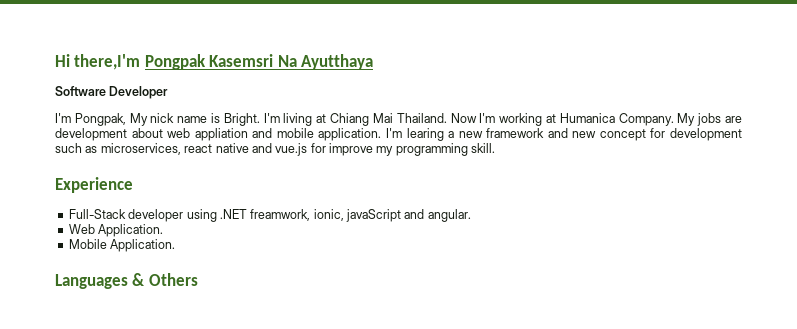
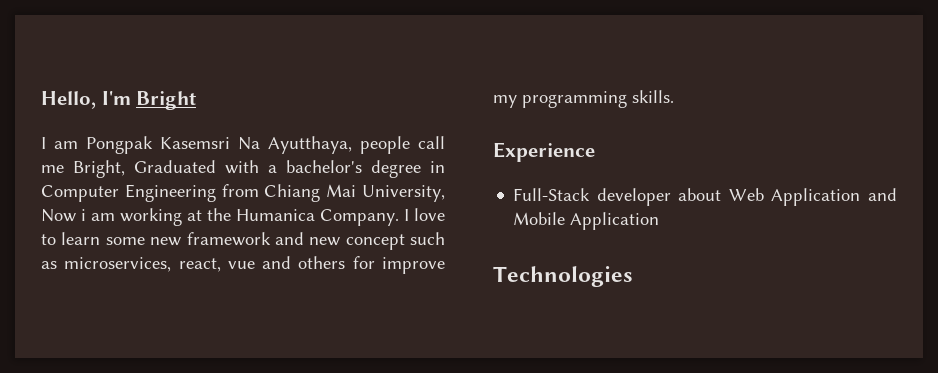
[55,54,374,70] [55,86,169,99] [55,113,496,126] Hi there,I'm Pongpak Kasemsri Na Ayutthaya // Software Developer // I'm Pongpak, My nick name is Bright. I'm living at Chiang Mai Thailand. Now I'm -> [41,91,197,110] [41,136,445,154] [41,160,445,178] [41,184,446,202] [41,209,115,222] Hello, I'm Bright // I am Pongpak Kasemsri Na Ayutthaya, people call me Bright, Graduated with a bachelor's degree in Computer Engineering from Chiang Mai University, Now i am
(556, 118) none -> [207,208,231,221] the
[677,113,742,126] [55,128,455,141] My jobs are development about web appliation and mobile application. I'm learing a -> [404,208,445,221] [41,232,145,245] I love to learn some
[650,128,742,141] for development -> (405, 242) none
[184,143,308,156] react native and vue.js -> [178,256,346,272] react, vue and others
[471,143,496,153] skill. -> [632,90,674,103] skills.
[186,209,471,222] [68,224,164,237] [68,239,176,252] [55,273,198,289] using .NET freamwork, ionic, javaScript and angular. // Web Application. // Mobile Application. // Languages & Others -> [678,188,897,206] [513,212,660,230] [493,266,633,287] about Web Application and Mobile Application // Technologies

